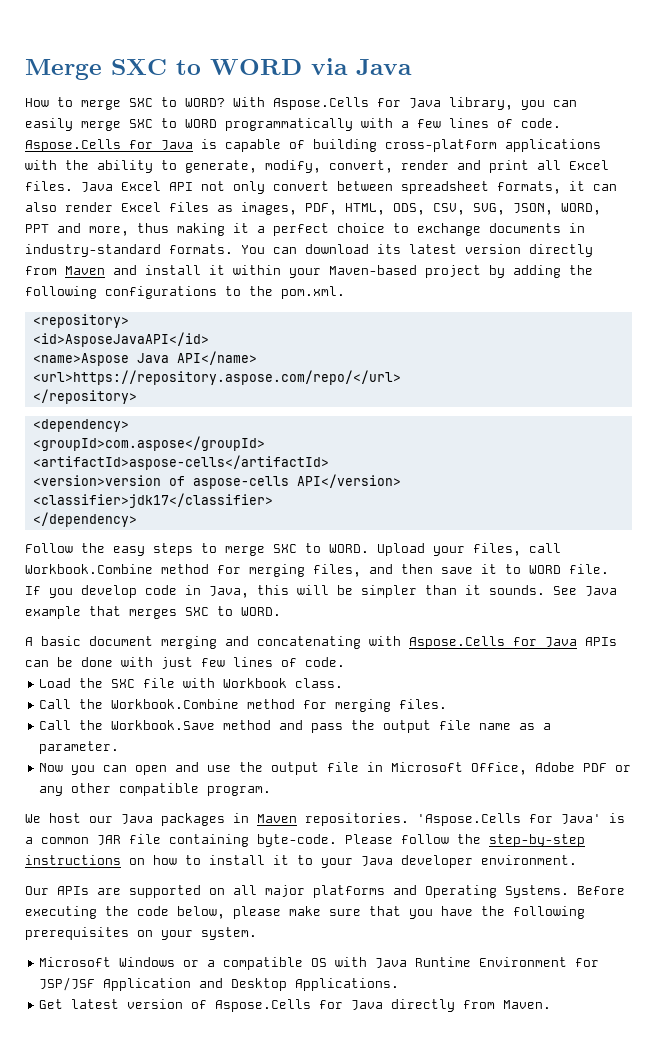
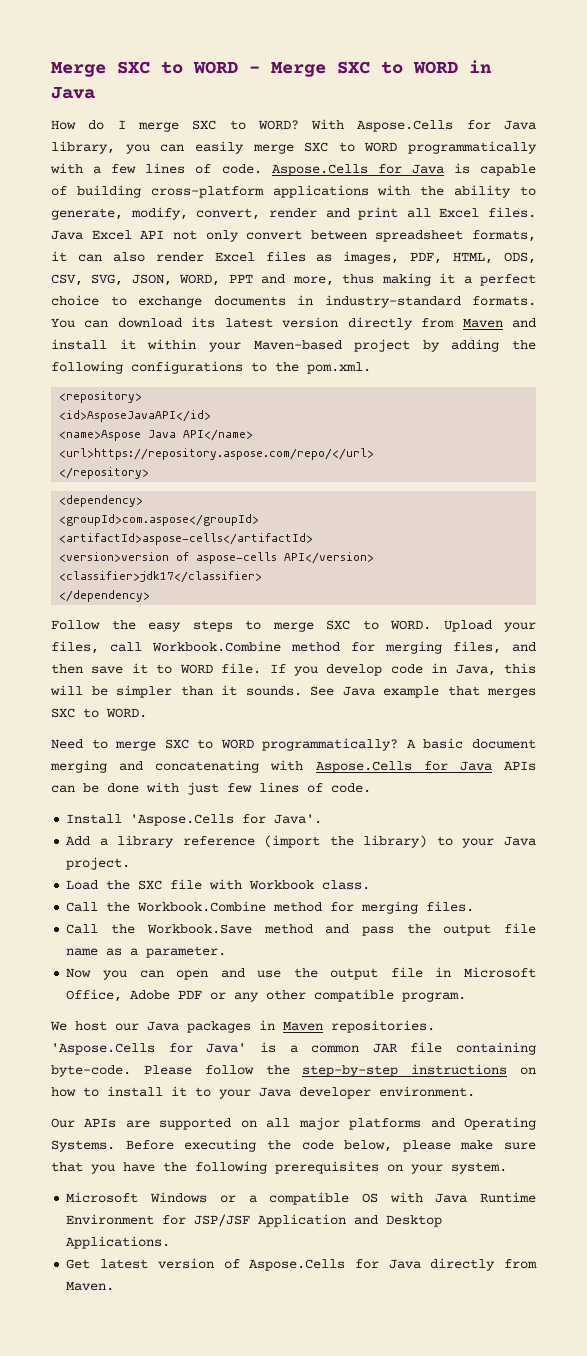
[25,58,348,80] Merge SXC to WORD via -> [51,60,492,77] Merge SXC to WORD - Merge SXC to WORD in
[57,97,73,107] to -> [88,120,126,130] do I
(281, 611) none -> [51,738,399,751] Need to merge SXC to WORD programmatically?
(345, 662) none -> [66,814,323,826] [66,835,536,848] [66,857,131,870] // Install 'Aspose.Cells for Java'. // Add a library reference (import the library) to your Java project.

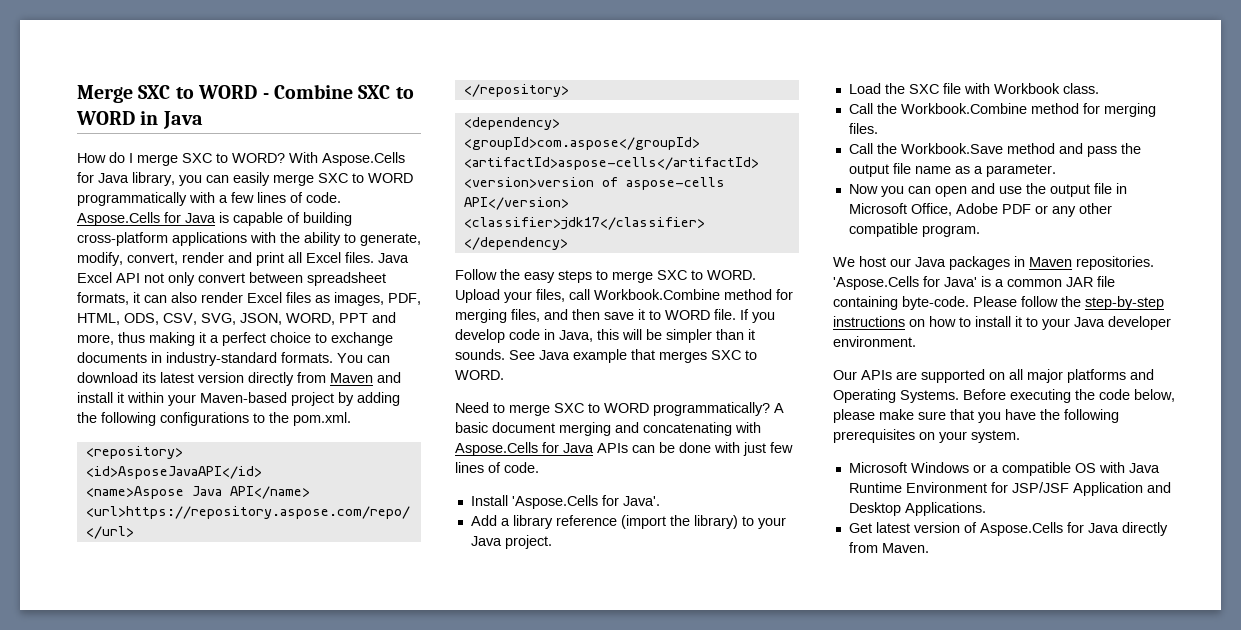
[271,62,326,77] Merge -> [274,84,353,99] Combine

